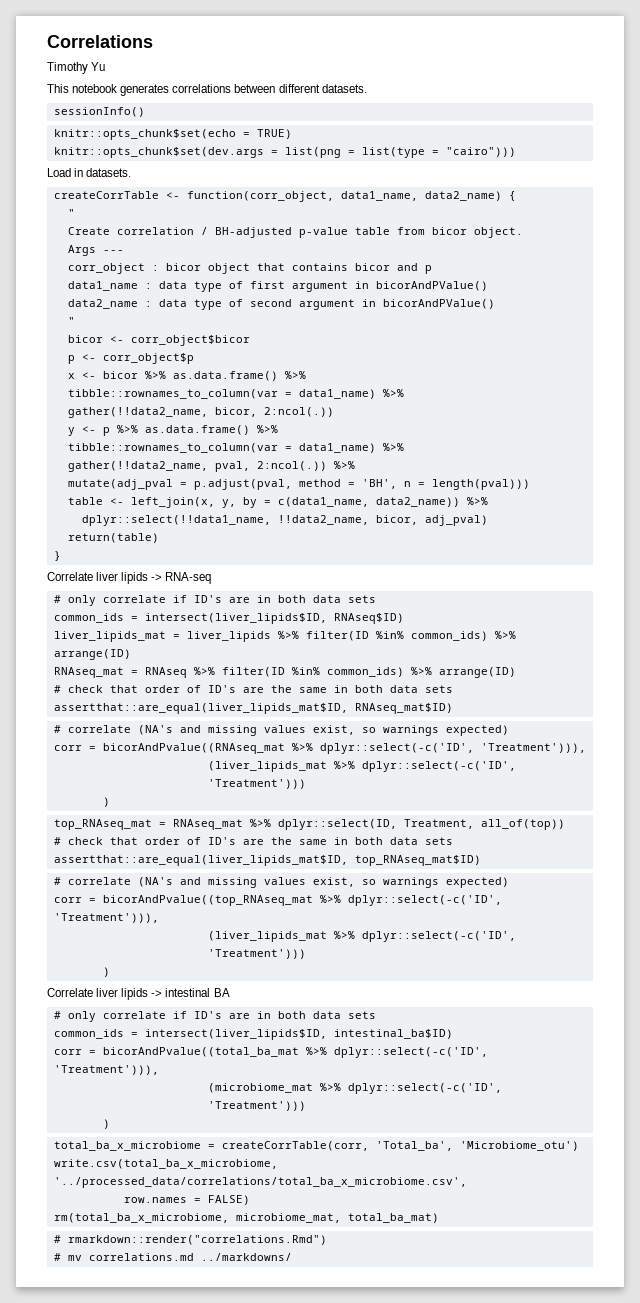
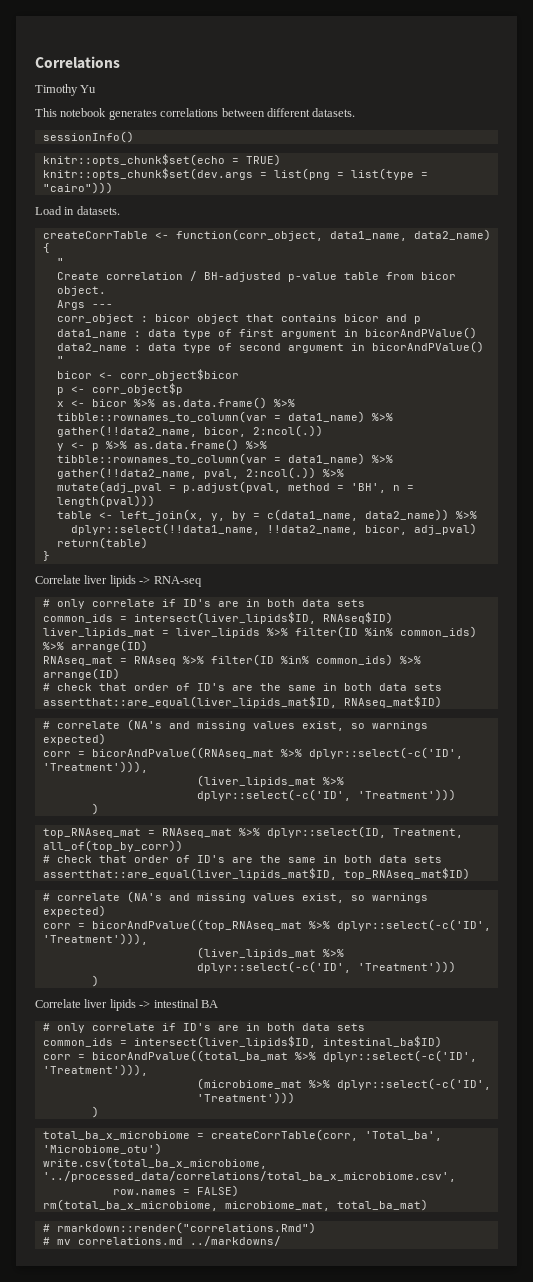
[480,819,565,830] all_of(top)) -> [42,840,183,852] all_of(top_by_corr))

